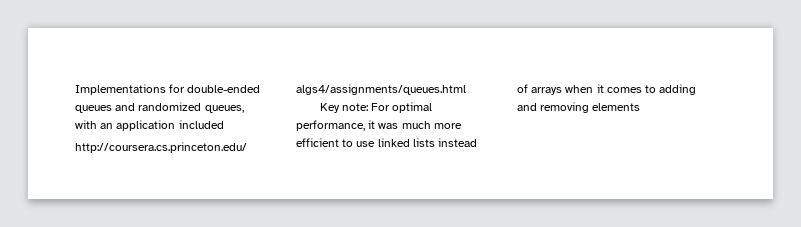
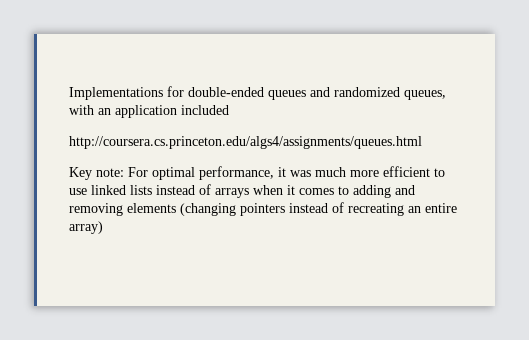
(641, 107) none -> [180,202,457,216] [69,221,103,234] (changing pointers instead of recreating an entire array)

